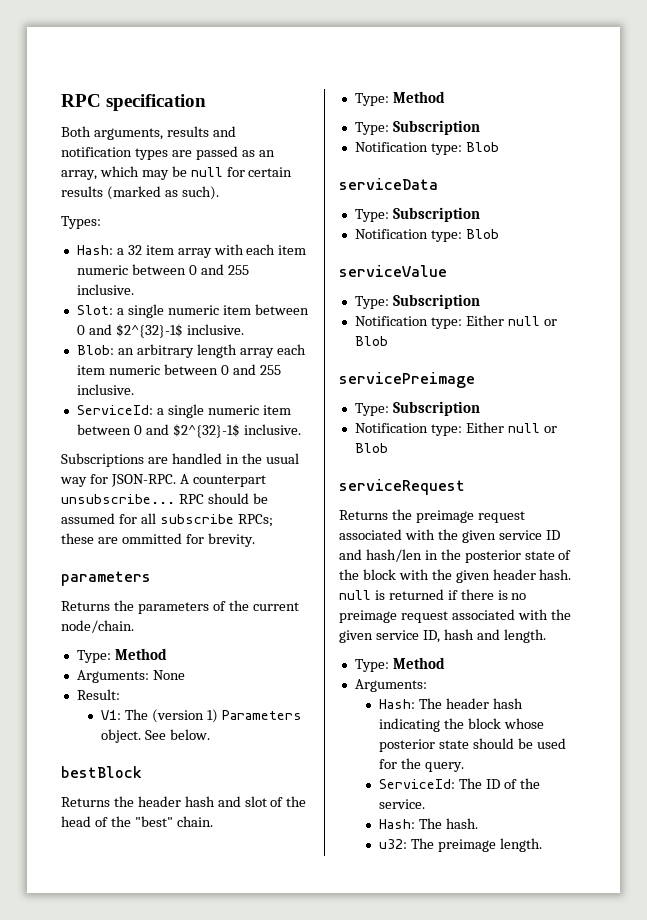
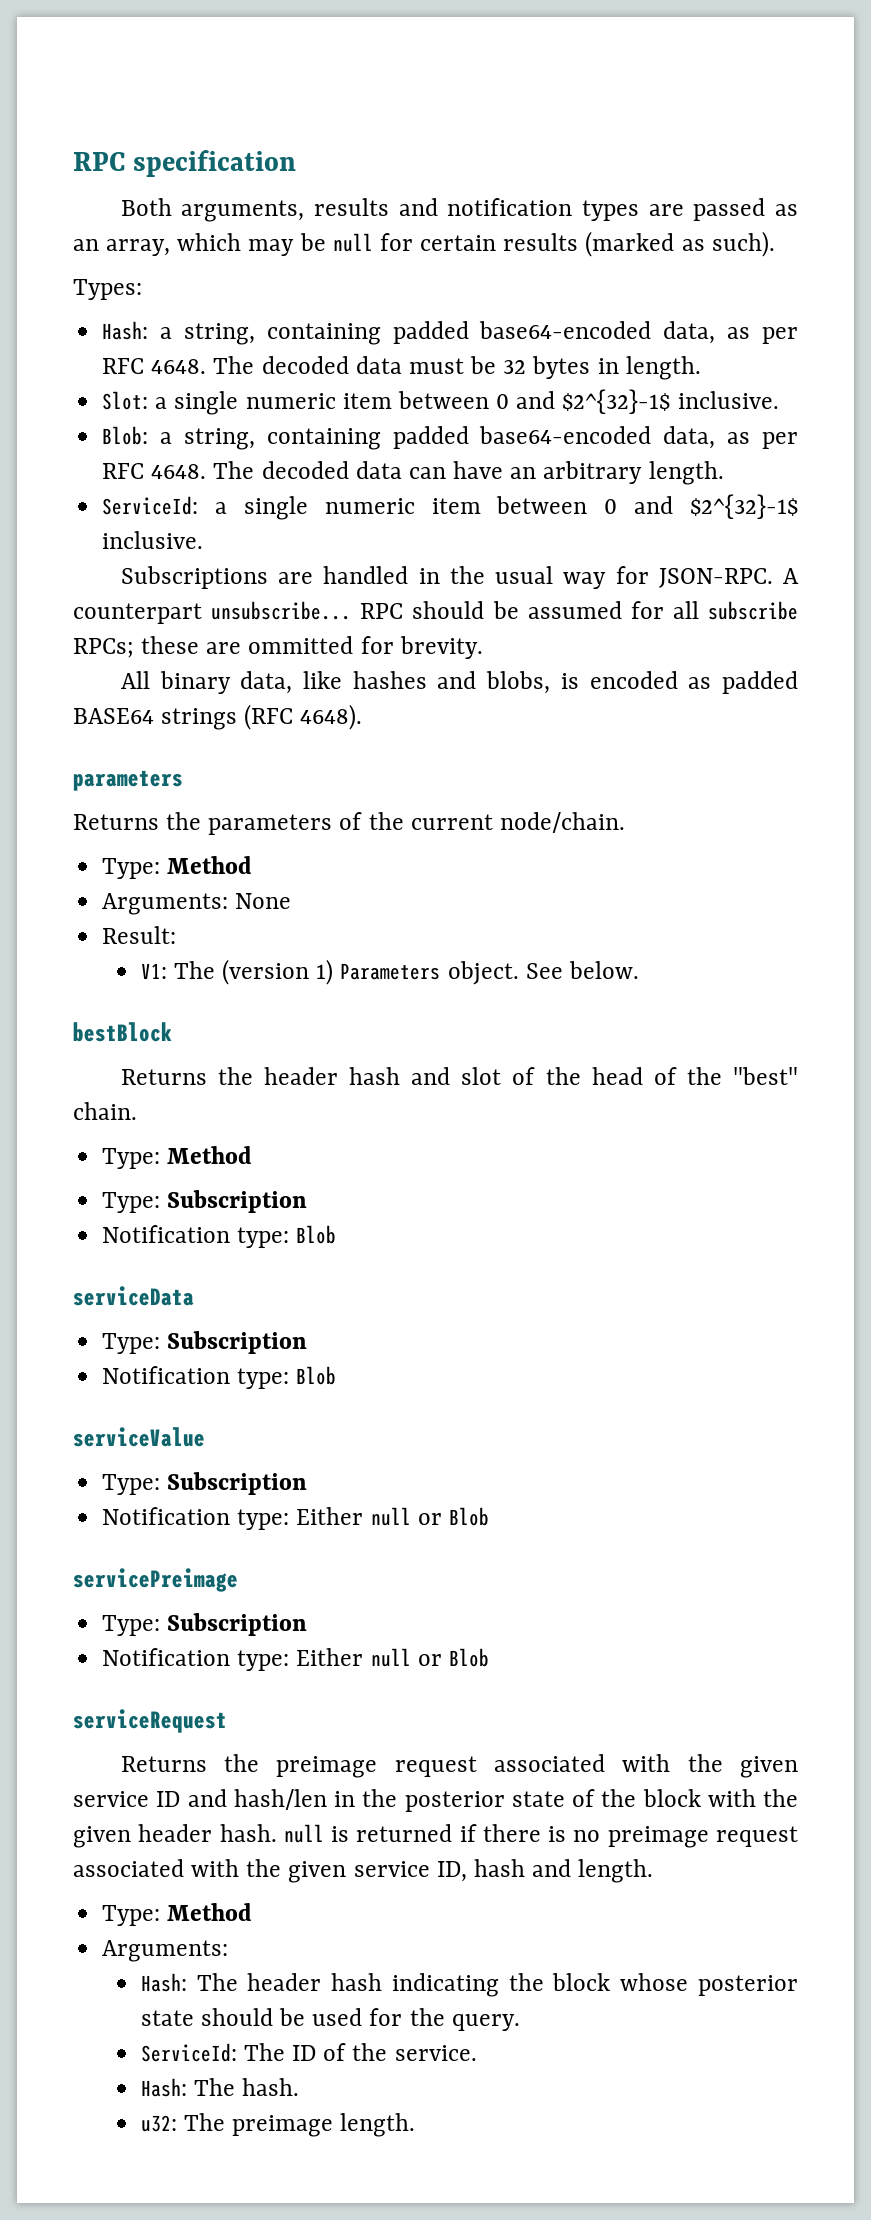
[127,244,307,258] [76,264,249,275] [76,284,134,295] 32 item array with each item numeric between 0 and 255 inclusive. -> [183,321,799,345] [102,356,701,380] string, containing padded base64-encoded data, as per RFC 4648. The decoded data must be 32 bytes in length.
[117,344,306,358] [76,364,281,375] [76,384,134,395] an arbitrary length array each item numeric between 0 and 255 inclusive. -> [160,426,799,450] [102,461,724,485] a string, containing padded base64-encoded data, as per RFC 4648. The decoded data can have an arbitrary length.
(255, 540) none -> [120,671,798,694] [73,704,363,730] // All binary data, like hashes and blobs, is encoded as padded BASE64 strings (RFC 4648).

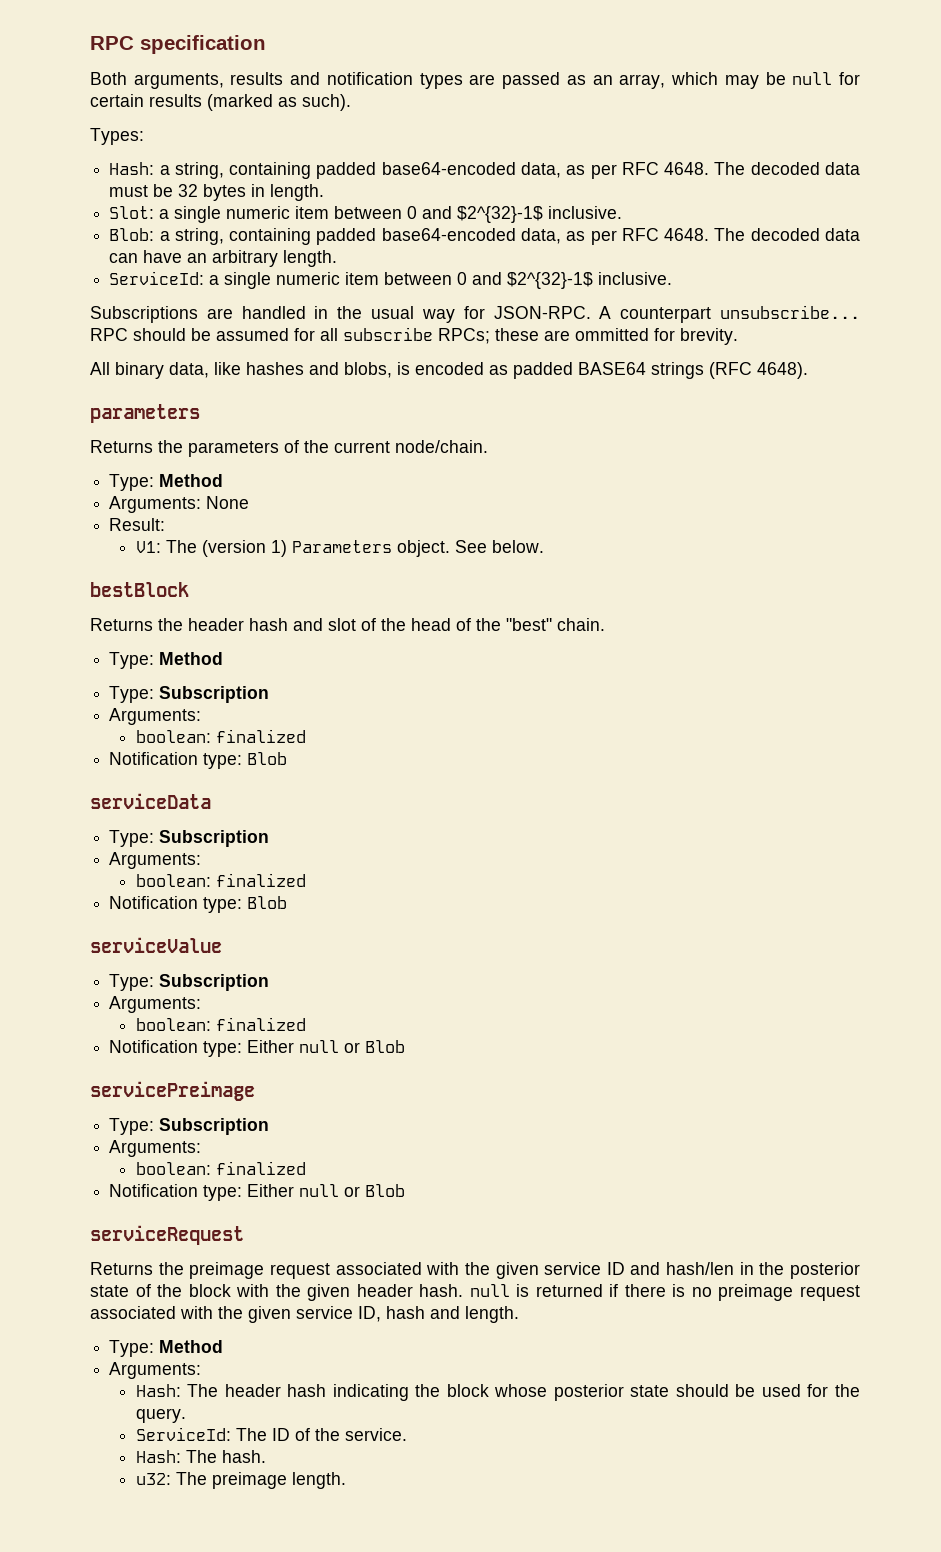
(308, 1201) none -> [109,708,202,725] [135,729,306,743] // Arguments: // boolean: finalized
(308, 1342) none -> [109,852,202,869] [135,873,306,887] // Arguments: // boolean: finalized
(308, 1483) none -> [109,996,202,1013] [135,1017,306,1031] // Arguments: // boolean: finalized
(308, 1624) none -> [109,1140,202,1157] [135,1161,306,1175] // Arguments: // boolean: finalized

